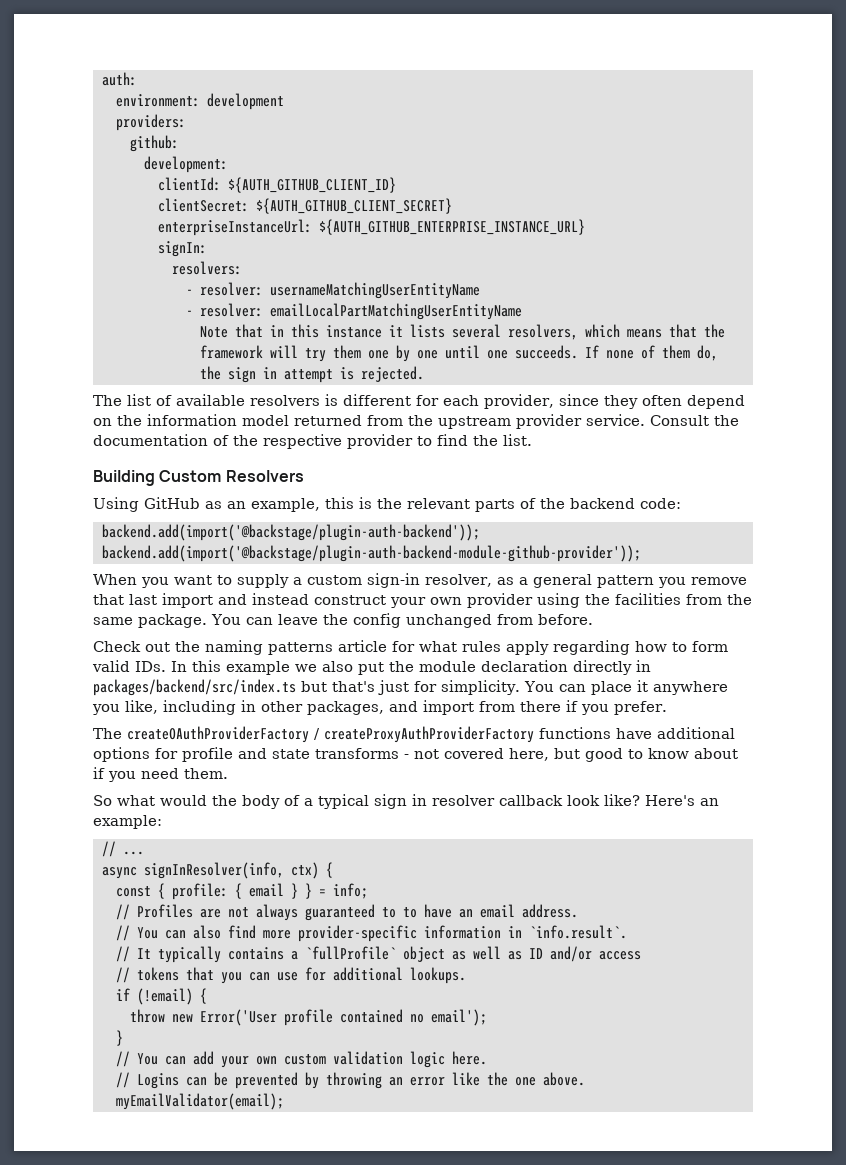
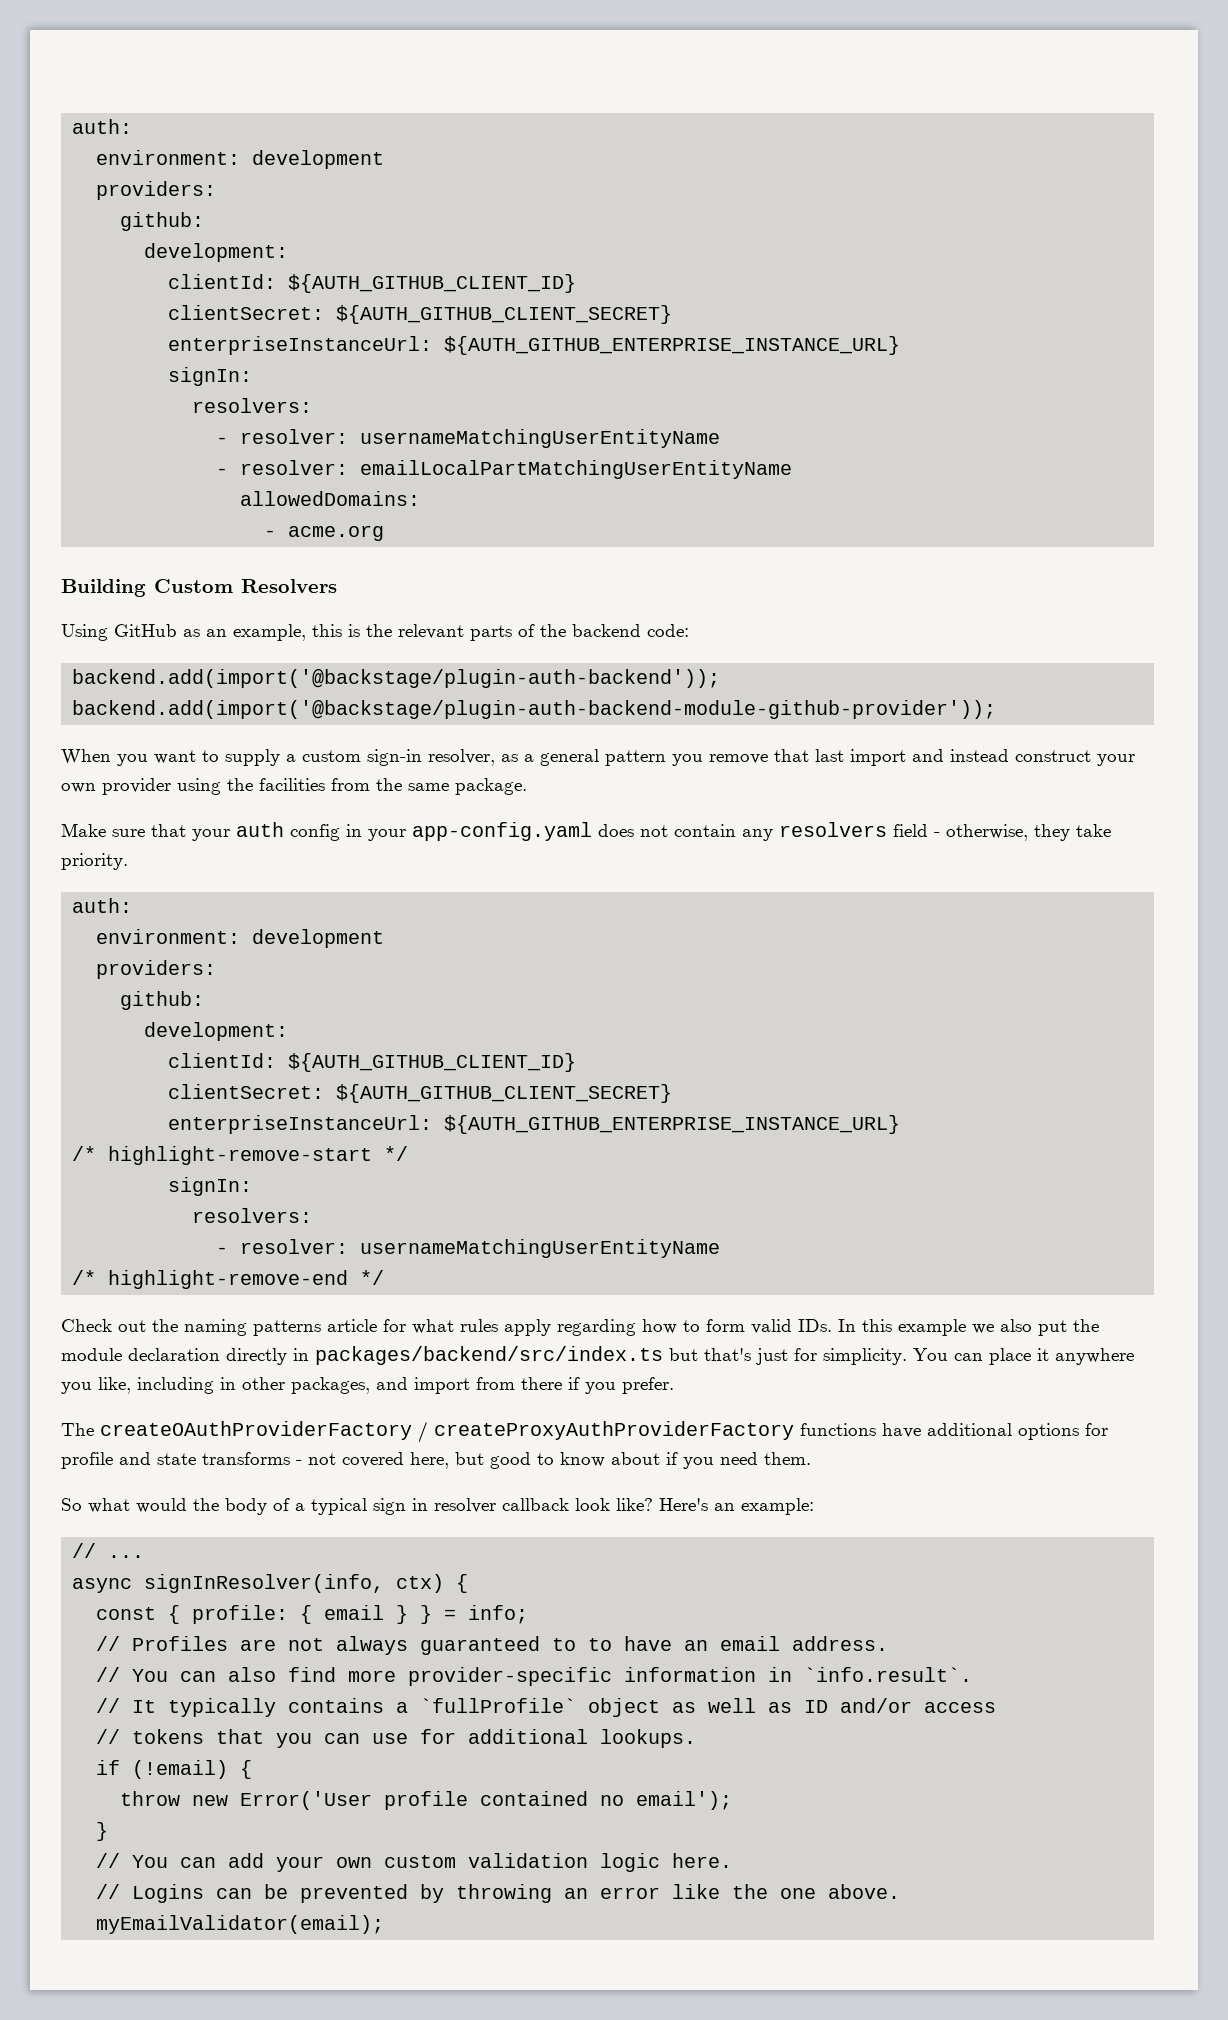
[200,324,725,340] [200,345,718,362] [200,366,424,383] [93,394,745,409] [93,414,739,429] [93,434,532,449] Note that in this instance it lists several resolvers, which means that the framework will try them one by one until one succeeds. If none of them do, the sign in attempt is rejected. // The list of available resolvers is different for each provider, since they often depend on the information model returned from the upstream provider service. Consult the documentation of the respective provider to find the list. -> [240,491,421,506] [264,525,385,541] allowedDomains: // - acme.org
[211,613,593,628] You can leave the config unchanged from before. -> [61,822,1111,841] [61,853,128,870] [72,898,133,913] [96,929,385,948] [96,960,217,979] [120,991,205,1010] [144,1022,289,1041] [168,1053,577,1072] [168,1084,673,1103] [168,1115,901,1134] [72,1146,409,1165] [168,1177,253,1196] [192,1208,313,1223] [216,1239,721,1258] [72,1270,385,1289] // Make sure that your auth config in your app-config.yaml does not contain any resolvers field - otherwise, they take priority. // auth: // environment: development // providers: // github: // development: // clientId: ${AUTH_GITHUB_CLIENT_ID} // clientSecret: ${AUTH_GITHUB_CLIENT_SECRET} // enterpriseInstanceUrl: ${AUTH_GITHUB_ENTERPRISE_INSTANCE_URL} // /* highlight-remove-start */ // signIn: // resolvers: // - resolver: usernameMatchingUserEntityName // /* highlight-remove-end */

